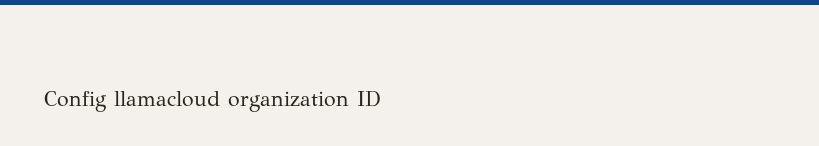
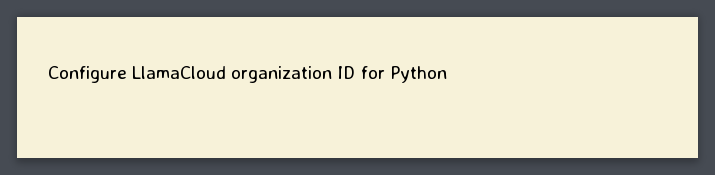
[44,90,381,112] Config llamacloud organization ID -> [48,66,447,83] Configure LlamaCloud organization ID for Python

